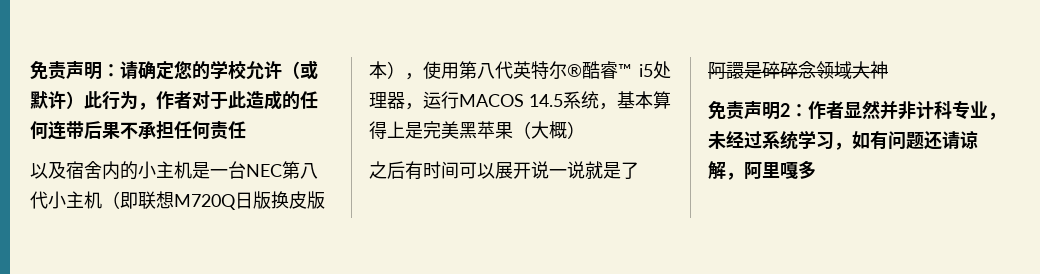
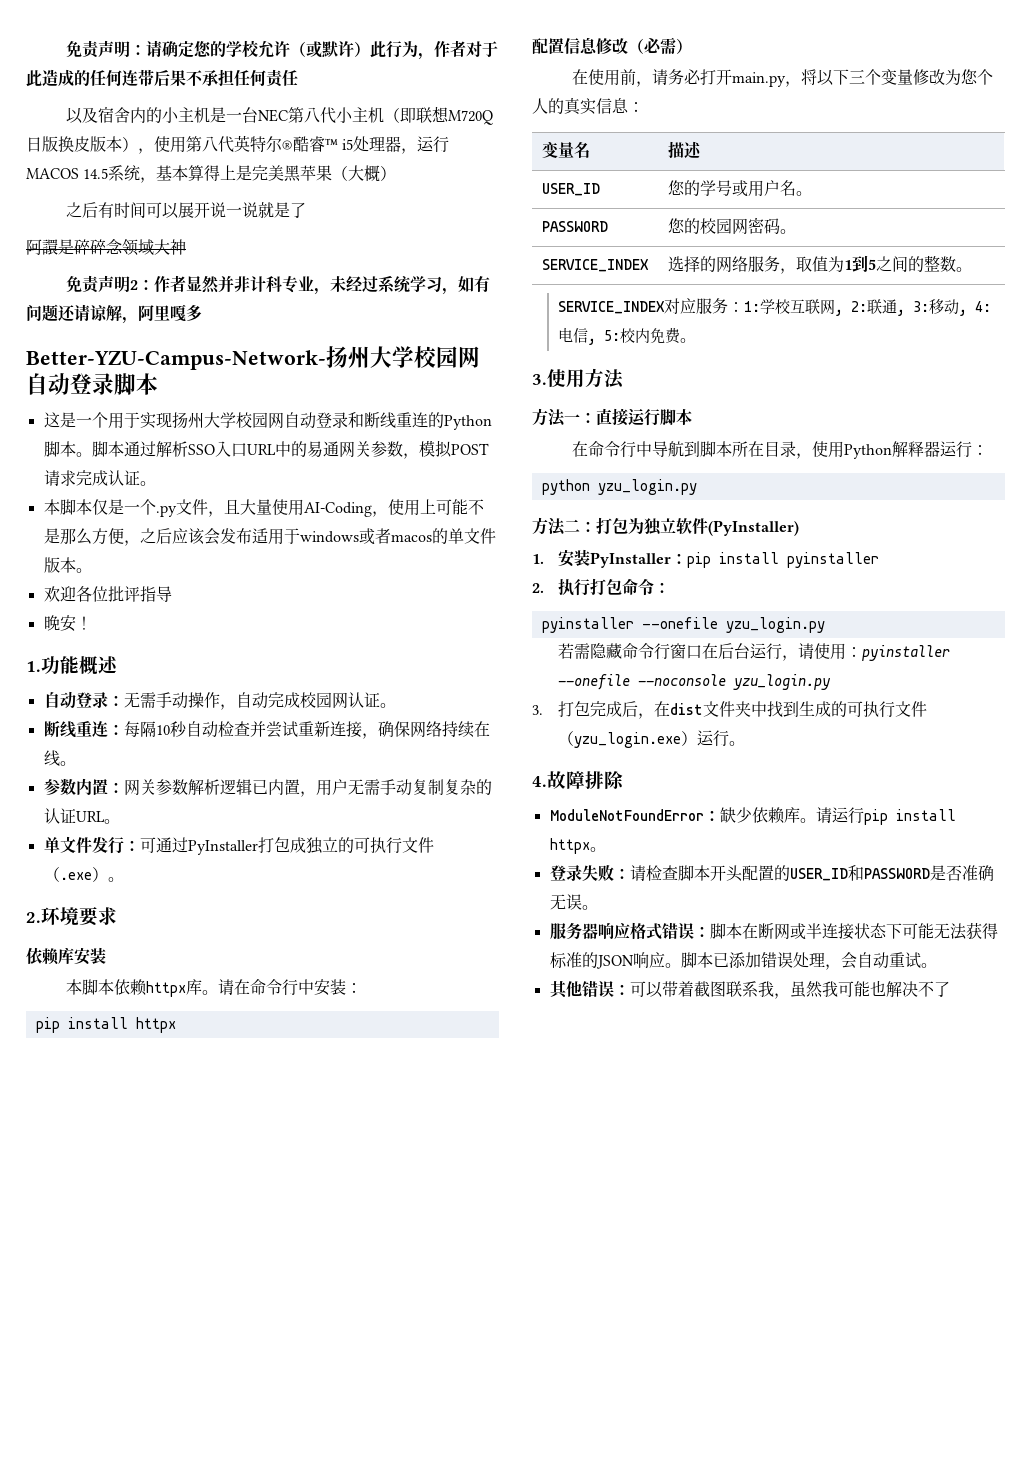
(816, 169) none -> [26,346,480,370] [26,373,158,395] [43,412,492,430] [43,440,489,459] [43,470,156,486] [43,499,484,517] [43,528,496,546] [43,557,92,573] [43,586,172,602] [43,615,92,632] [26,656,118,675] [43,691,396,710] [43,720,490,739] [43,750,76,766] [43,778,492,797] [43,808,120,824] [43,836,434,855] [43,867,124,882] [26,907,117,926] [26,947,106,965] [66,979,363,997] [35,1017,176,1033] [532,37,692,55] [572,69,994,87] [532,97,644,115] [541,141,590,159] [667,141,701,159] [541,183,600,196] [667,180,812,197] [541,221,608,232] [667,217,796,235] [541,259,649,272] [667,255,972,274] [557,298,991,316] [557,327,696,345] [532,368,624,389] [532,408,692,427] [572,441,989,459] [541,479,697,495] [532,517,799,536] [532,549,879,568] [532,578,670,596] [541,617,825,633] [557,643,950,661] [557,674,831,690] [532,701,927,719] [557,730,745,748] [532,771,624,790] [549,807,956,825] [549,838,606,854] [549,865,994,882] [549,894,598,910] [549,922,998,940] [549,952,937,970] [549,980,950,999] // Better-YZU-Campus-Network-扬州大学校园网自动登录脚本 // 这是一个用于实现扬州大学校园网自动登录和断线重连的Python脚本。脚本通过解析SSO入口URL中的易通网关参数，模拟POST请求完成认证。 // 本脚本仅是一个.py文件，且大量使用AI-Coding，使用上可能不是那么方便，之后应该会发布适用于windows或者macos的单文件版本。 // 欢迎各位批评指导 // 晚安！ // 1.功能概述 // 自动登录：无需手动操作，自动完成校园网认证。 // 断线重连：每隔10秒自动检查并尝试重新连接，确保网络持续在线。 // 参数内置：网关参数解析逻辑已内置，用户无需手动复制复杂的认证URL。 // 单文件发行：可通过PyInstaller打包成独立的可执行文件（.exe）。 // 2.环境要求 // 依赖库安装 // 本脚本依赖httpx库。请在命令行中安装： // pip install httpx // 配置信息修改（必需） // 在使用前，请务必打开main.py，将以下三个变量修改为您个人的真实信息： // 变量名 | 描述 // USER_ID | 您的学号或用户名。 // PASSWORD | 您的校园网密码。 // SERVICE_INDEX | 选择的网络服务，取值为1到5之间的整数。 // SERVICE_INDEX对应服务：1:学校互联网, 2:联通, 3:移动, 4:电信, 5:校内免费。 // 3.使用方法 // 方法一：直接运行脚本 // 在命令行中导航到脚本所在目录，使用Python解释器运行： // python yzu_login.py // 方法二：打包为独立软件(PyInstaller) // 1.安装PyInstaller：pip install pyinstaller // 2.执行打包命令： // pyinstaller --onefile yzu_login.py // 若需隐藏命令行窗口在后台运行，请使用：pyinstaller --onefile --noconsole yzu_login.py // 3.打包完成后，在dist文件夹中找到生成的可执行文件（yzu_login.exe）运行。 // 4.故障排除 // ModuleNotFoundError：缺少依赖库。请运行pip install httpx。 // 登录失败：请检查脚本开头配置的USER_ID和PASSWORD是否准确无误。 // 服务器响应格式错误：脚本在断网或半连接状态下可能无法获得标准的JSON响应。脚本已添加错误处理，会自动重试。 // 其他错误：可以带着截图联系我，虽然我可能也解决不了

